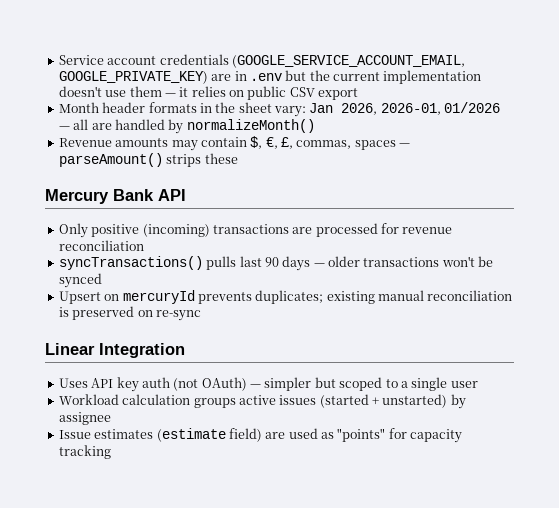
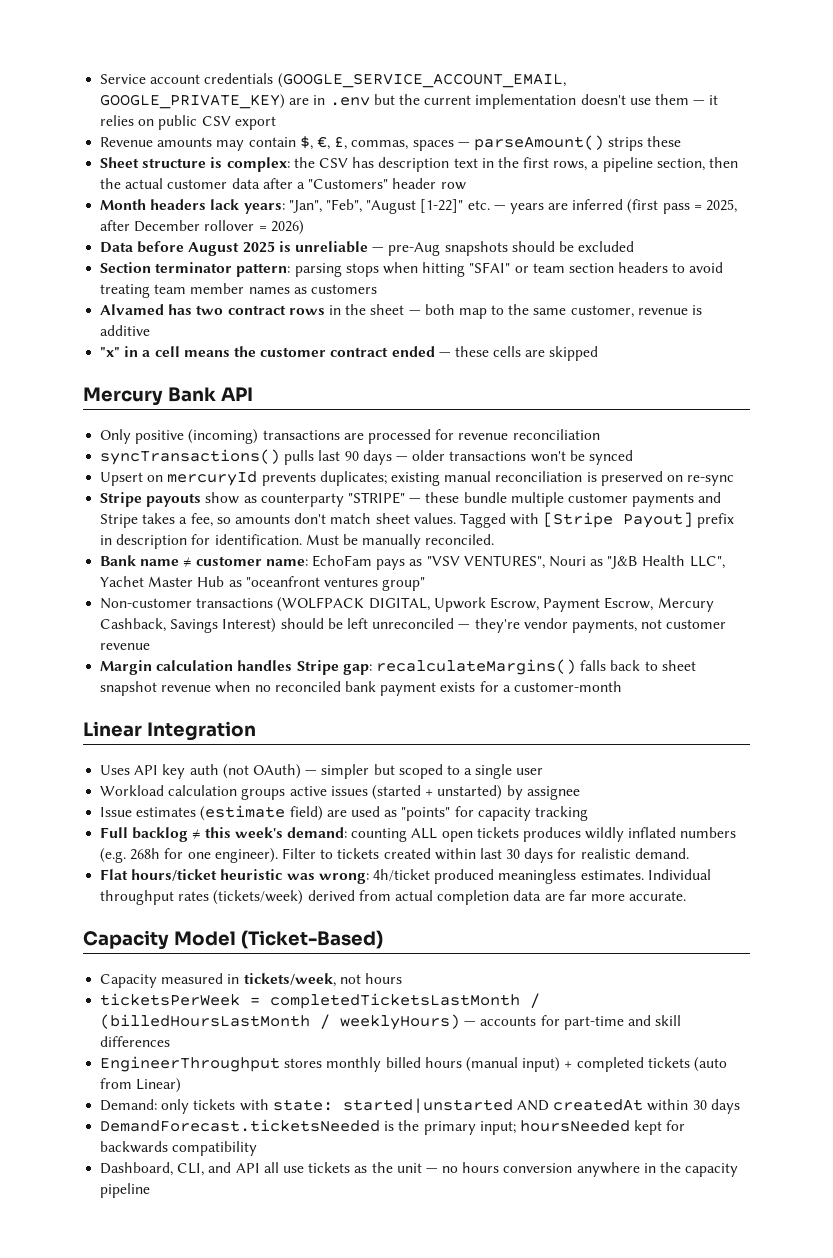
[58,102,501,117] [58,119,315,134] // Month header formats in the sheet vary: Jan 2026, 2026-01, 01/2026 — all are handled by normalizeMonth() -> (276, 123) none
(238, 158) none -> [100,157,739,172] [100,178,466,190] [100,199,738,214] [100,220,304,235] [100,241,635,256] [100,262,724,277] [100,283,377,298] [100,304,703,319] [100,325,151,336] [100,346,599,361] // Sheet structure is complex: the CSV has description text in the first rows, a pipeline section, then the actual customer data after a "Customers" header row // Month headers lack years: "Jan", "Feb", "August [1-22]" etc. — years are inferred (first pass = 2025, after December rollover = 2026) // Data before August 2025 is unreliable — pre-Aug snapshots should be excluded // Section terminator pattern: parsing stops when hitting "SFAI" or team section headers to avoid treating team member names as customers // Alvamed has two contract rows in the sheet — both map to the same customer, revenue is additive // "x" in a cell means the customer contract ended — these cells are skipped
(201, 315) none -> [100,492,722,507] [100,512,735,528] [100,534,495,549] [100,555,725,570] [100,576,426,591] [100,597,714,612] [100,618,727,633] [100,643,151,650] [100,659,696,675] [100,681,622,696] // Stripe payouts show as counterparty "STRIPE" — these bundle multiple customer payments and Stripe takes a fee, so amounts don't match sheet values. Tagged with [Stripe Payout] prefix in description for identification. Must be manually reconciled. // Bank name ≠ customer name: EchoFam pays as "VSV VENTURES", Nouri as "J&B Health LLC", Yachet Master Hub as "oceanfront ventures group" // Non-customer transactions (WOLFPACK DIGITAL, Upwork Escrow, Payment Escrow, Mercury Cashback, Savings Interest) should be left unreconciled — they're vendor payments, not customer revenue // Margin calculation handles Stripe gap: recalculateMargins() falls back to sheet snapshot revenue when no reconciled bank payment exists for a customer-month
(111, 452) none -> [100,827,737,842] [100,848,689,863] [100,869,711,884] [100,890,687,905] [83,930,383,950] [100,973,402,988] [100,993,541,1009] [100,1014,682,1030] [100,1036,171,1047] [100,1056,727,1072] [100,1078,182,1093] [100,1098,740,1114] [100,1119,686,1135] [100,1141,258,1156] [100,1162,739,1177] [100,1183,151,1198] // Full backlog ≠ this week's demand: counting ALL open tickets produces wildly inflated numbers (e.g. 268h for one engineer). Filter to tickets created within last 30 days for realistic demand. // Flat hours/ticket heuristic was wrong: 4h/ticket produced meaningless estimates. Individual throughput rates (tickets/week) derived from actual completion data are far more accurate. // Capacity Model (Ticket-Based) // Capacity measured in tickets/week, not hours // ticketsPerWeek = completedTicketsLastMonth / (billedHoursLastMonth / weeklyHours) — accounts for part-time and skill differences // EngineerThroughput stores monthly billed hours (manual input) + completed tickets (auto from Linear) // Demand: only tickets with state: started|unstarted AND createdAt within 30 days // DemandForecast.ticketsNeeded is the primary input; hoursNeeded kept for backwards compatibility // Dashboard, CLI, and API all use tickets as the unit — no hours conversion anywhere in the capacity pipeline

